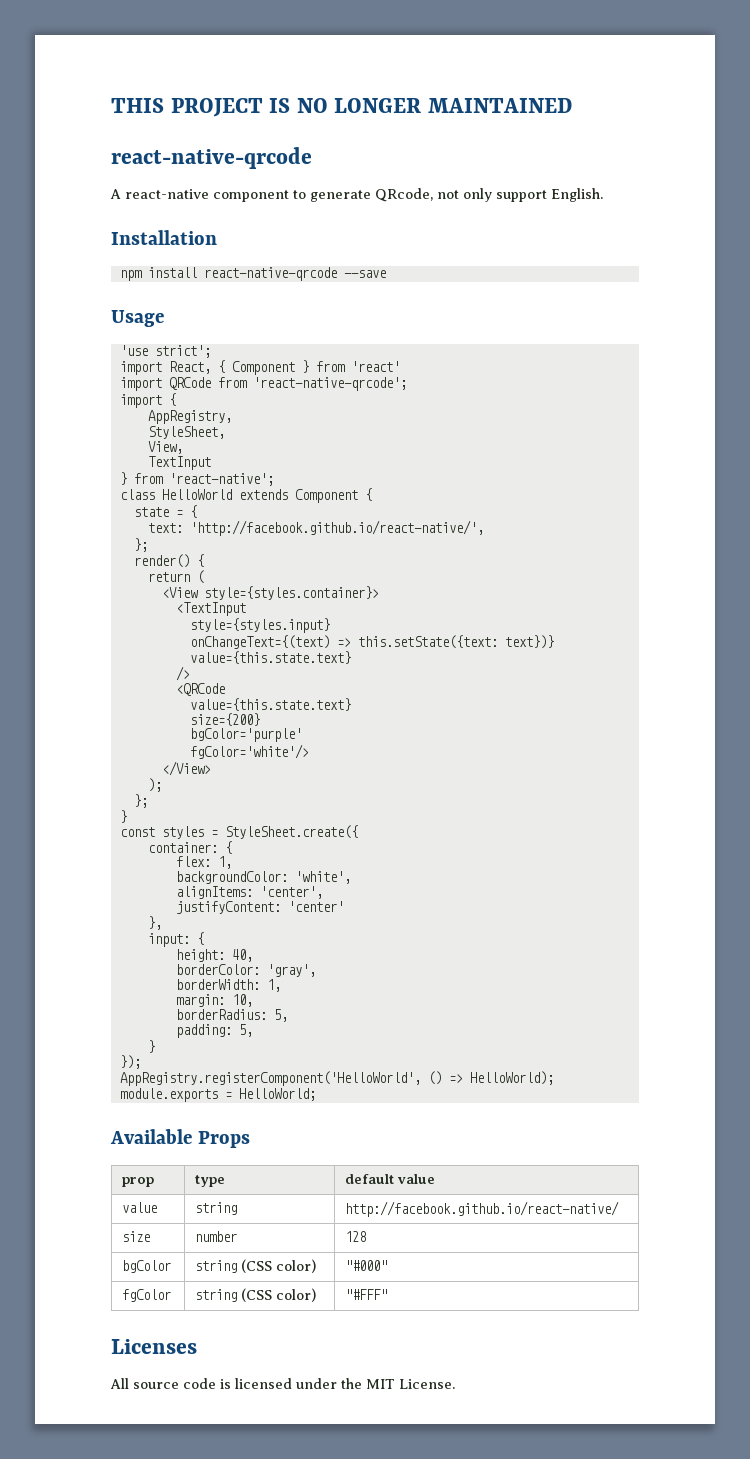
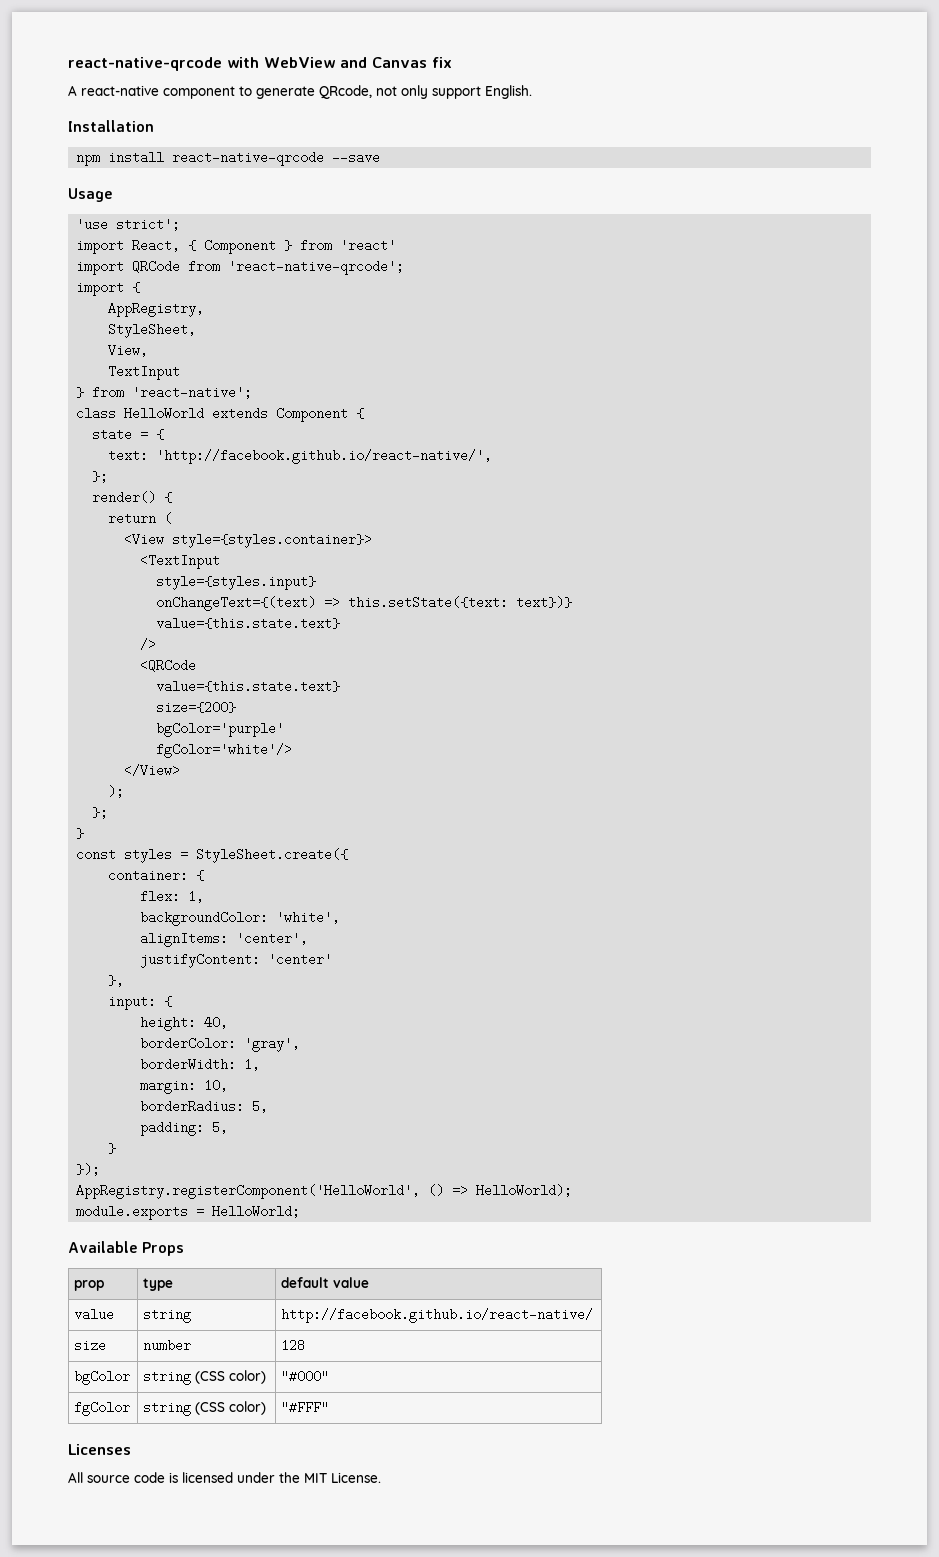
[111,98,573,117] [111,147,312,169] THIS PROJECT IS NO LONGER MAINTAINED // react-native-qrcode -> [68,57,452,71] react-native-qrcode with WebView and Canvas fix

